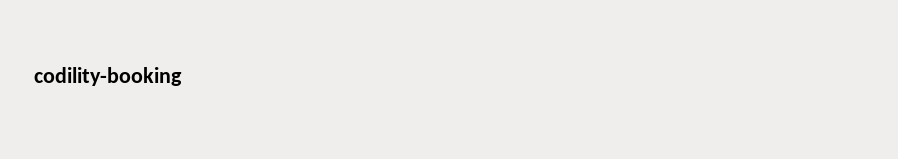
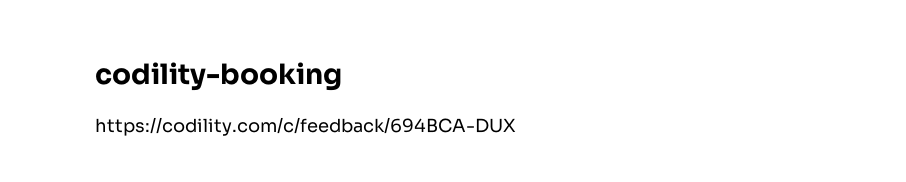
(182, 76) none -> [95,117,516,136] // https://codility.com/c/feedback/694BCA-DUX

